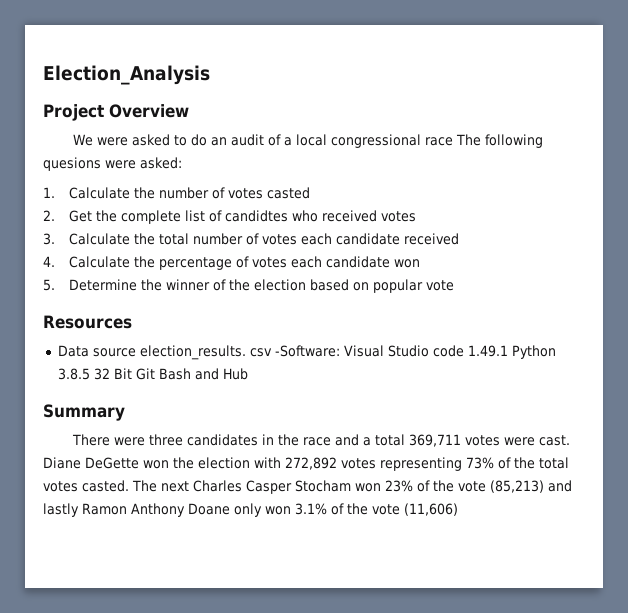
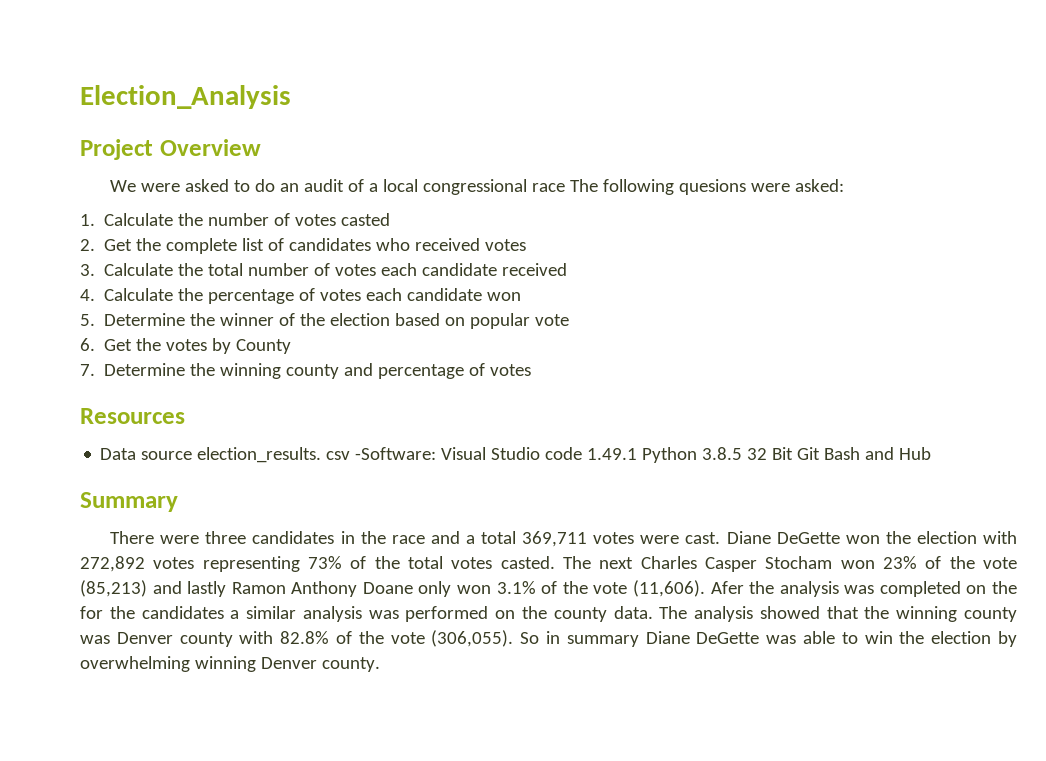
[224,210,288,222] candidtes -> [289,238,372,251] candidates
(454, 285) none -> [80,338,292,354] [80,363,532,379] // 6. Get the votes by County // 7. Determine the winning county and percentage of votes
[404,503,458,516] (11,606) -> [632,580,1017,597] [80,606,1018,622] [80,630,1017,647] [80,656,380,672] (11,606). Afer the analysis was completed on the for the candidates a similar analysis was performed on the county data. The analysis showed that the winning county was Denver county with 82.8% of the vote (306,055). So in summary Diane DeGette was able to win the election by overwhelming winning Denver county.

